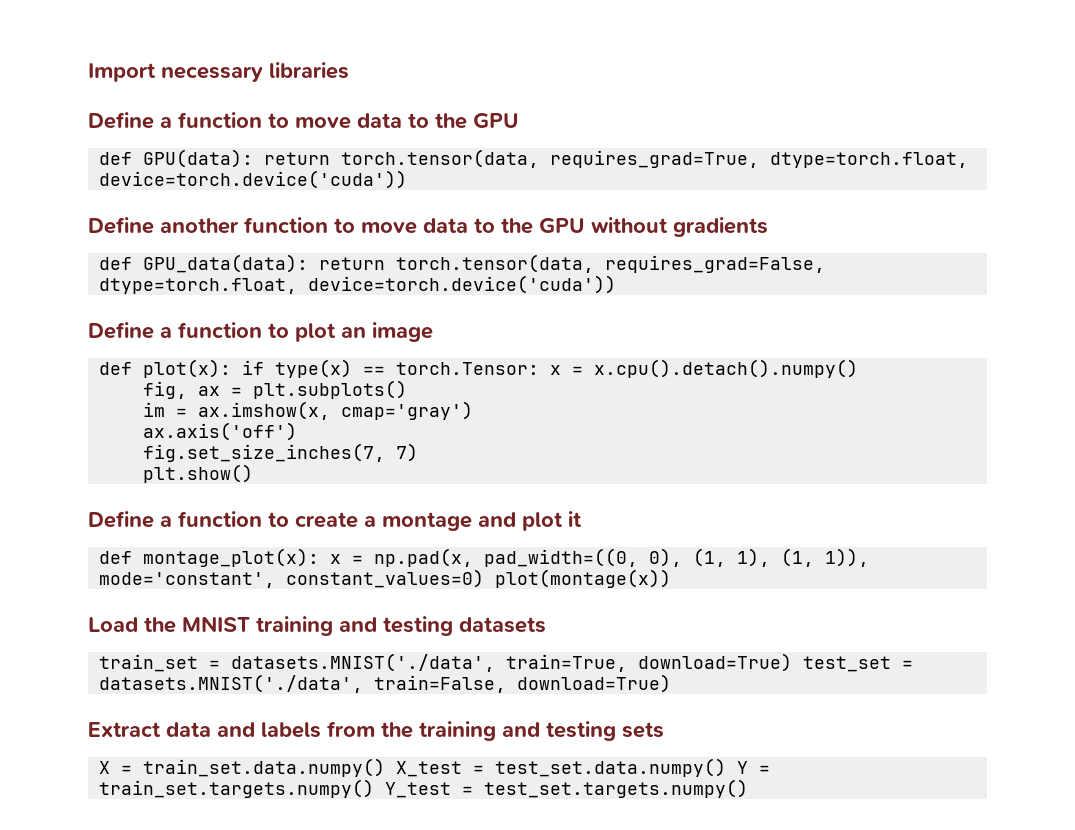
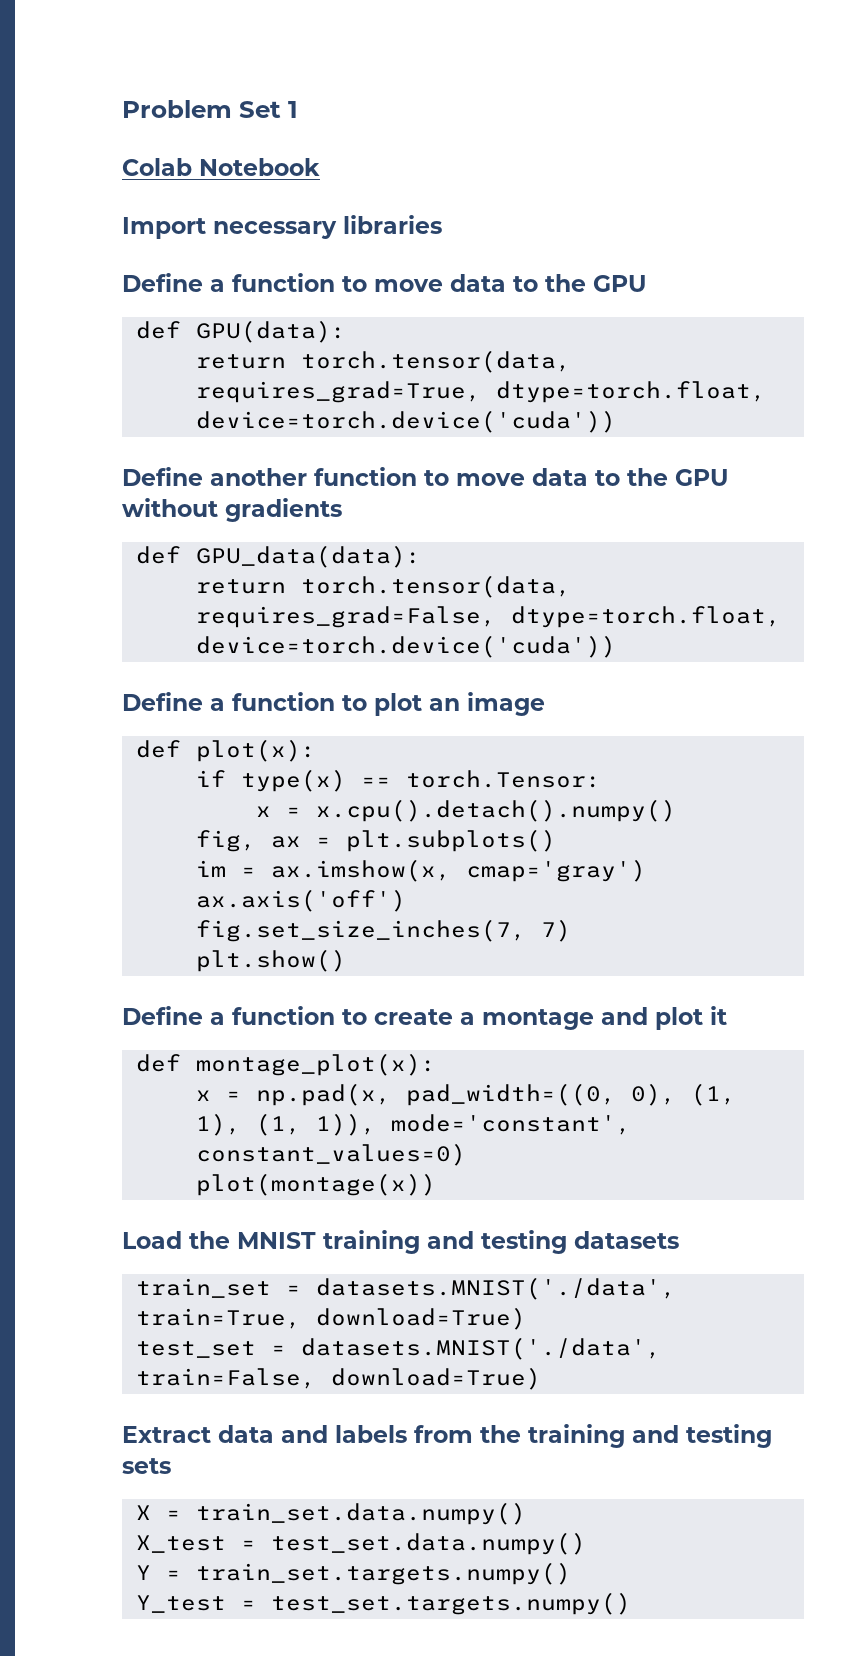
(88, 72) none -> [122,100,298,118] [122,158,320,176] Problem Set 1 // Colab Notebook //
(254, 158) none -> (346, 331) //
(309, 263) none -> (421, 556) //
(232, 368) none -> (316, 750) //
(540, 368) none -> (601, 779) //
(320, 557) none -> (436, 1064) //
(485, 578) none -> (466, 1154) //
(793, 662) none -> (526, 1318) //
(386, 767) none -> (526, 1513) //
(727, 767) none -> (586, 1543) //
(375, 788) none -> (571, 1573) //

